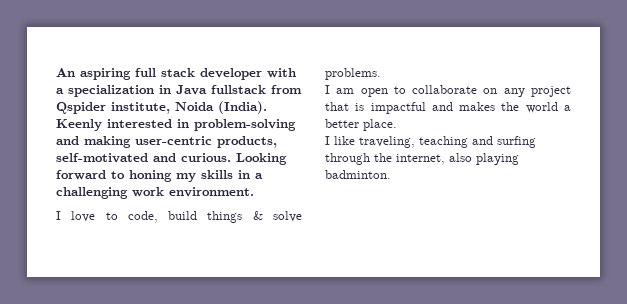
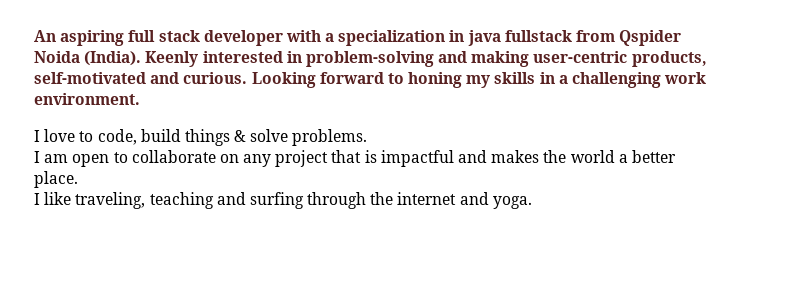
[176,85,207,95] Java -> [467,30,501,46] java
[111,102,170,114] institute, -> (682, 38) none
[396,153,519,165] [325,170,391,179] internet, also playing badminton. -> [397,192,532,209] internet and yoga.

